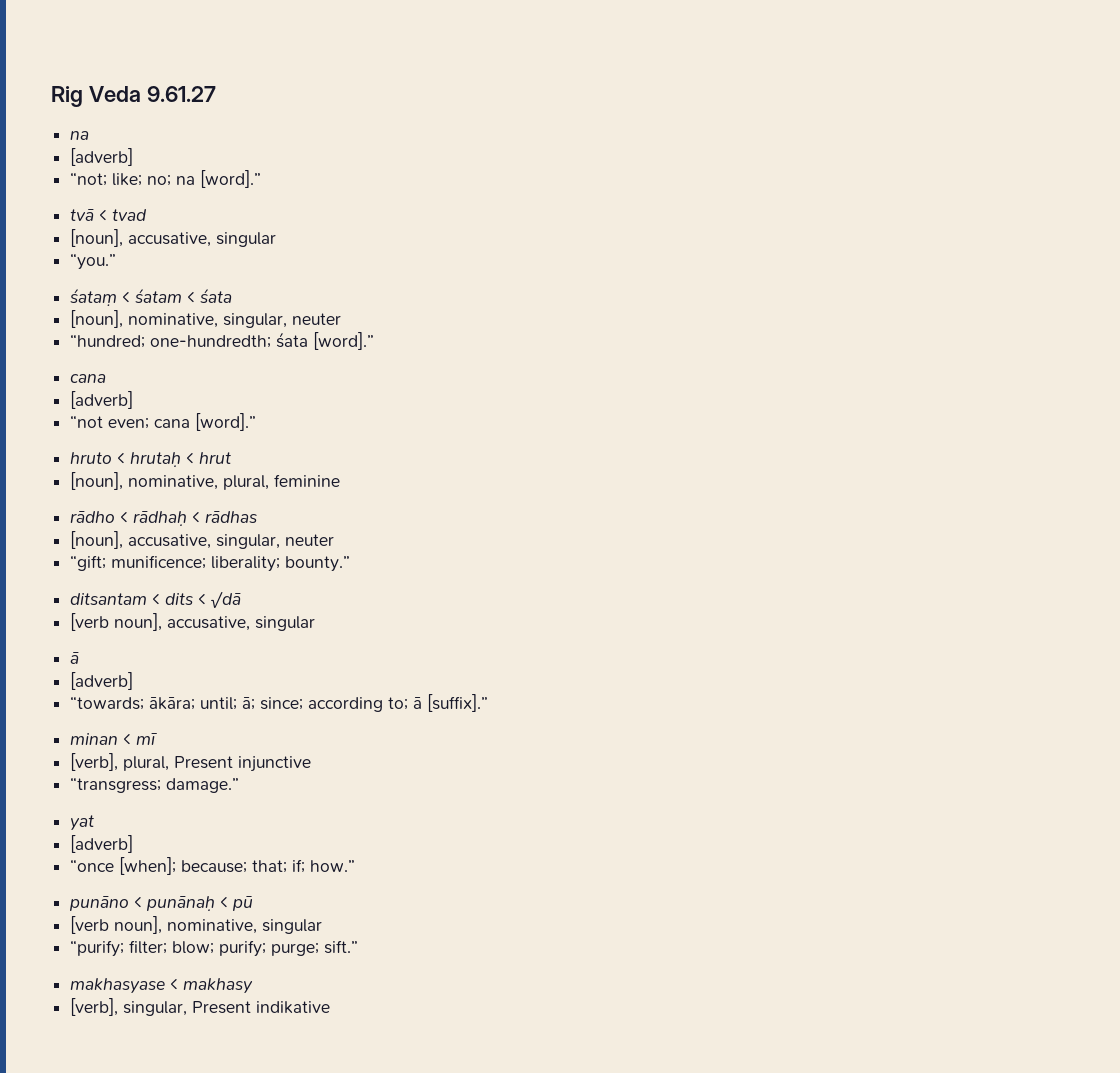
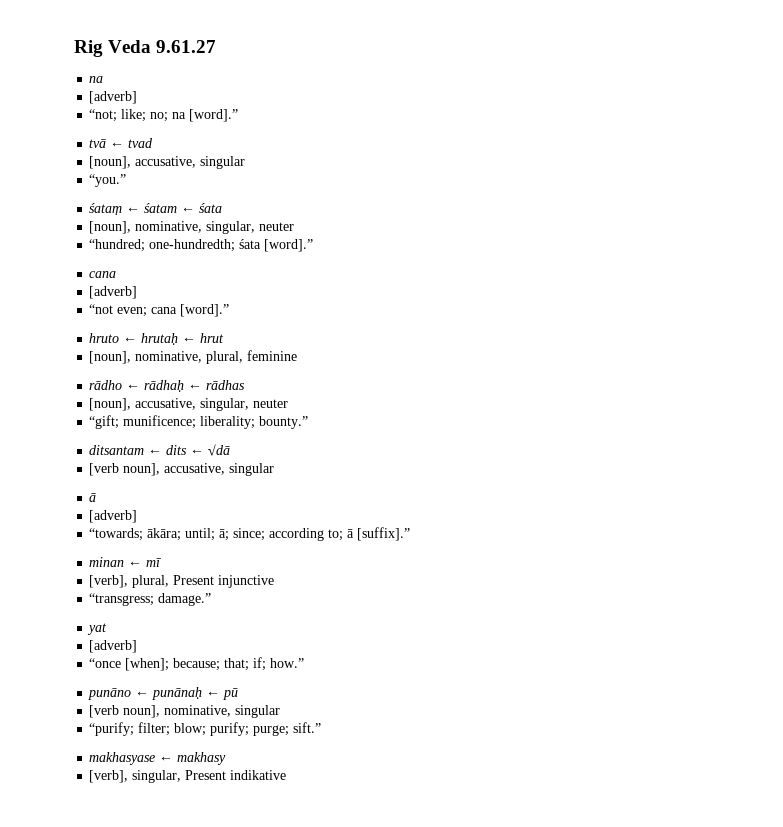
[99,209,108,221] < -> [110,142,125,148] ←
[122,288,196,303] < śatam < -> [126,203,196,213] ← śatam ←
[117,452,195,467] < hrutaḥ < -> [123,333,197,345] ← hrutaḥ ←
[120,511,201,526] < rādhaḥ < -> [126,380,203,392] ← rādhaḥ ←
[152,593,207,605] < dits < -> [148,445,205,455] ← dits ←
[123,733,132,745] < -> [128,561,143,567] ←
[134,896,229,911] < punānaḥ < -> [135,687,221,700] ← punānaḥ ←
[170,978,179,990] < -> [159,756,174,762] ←

